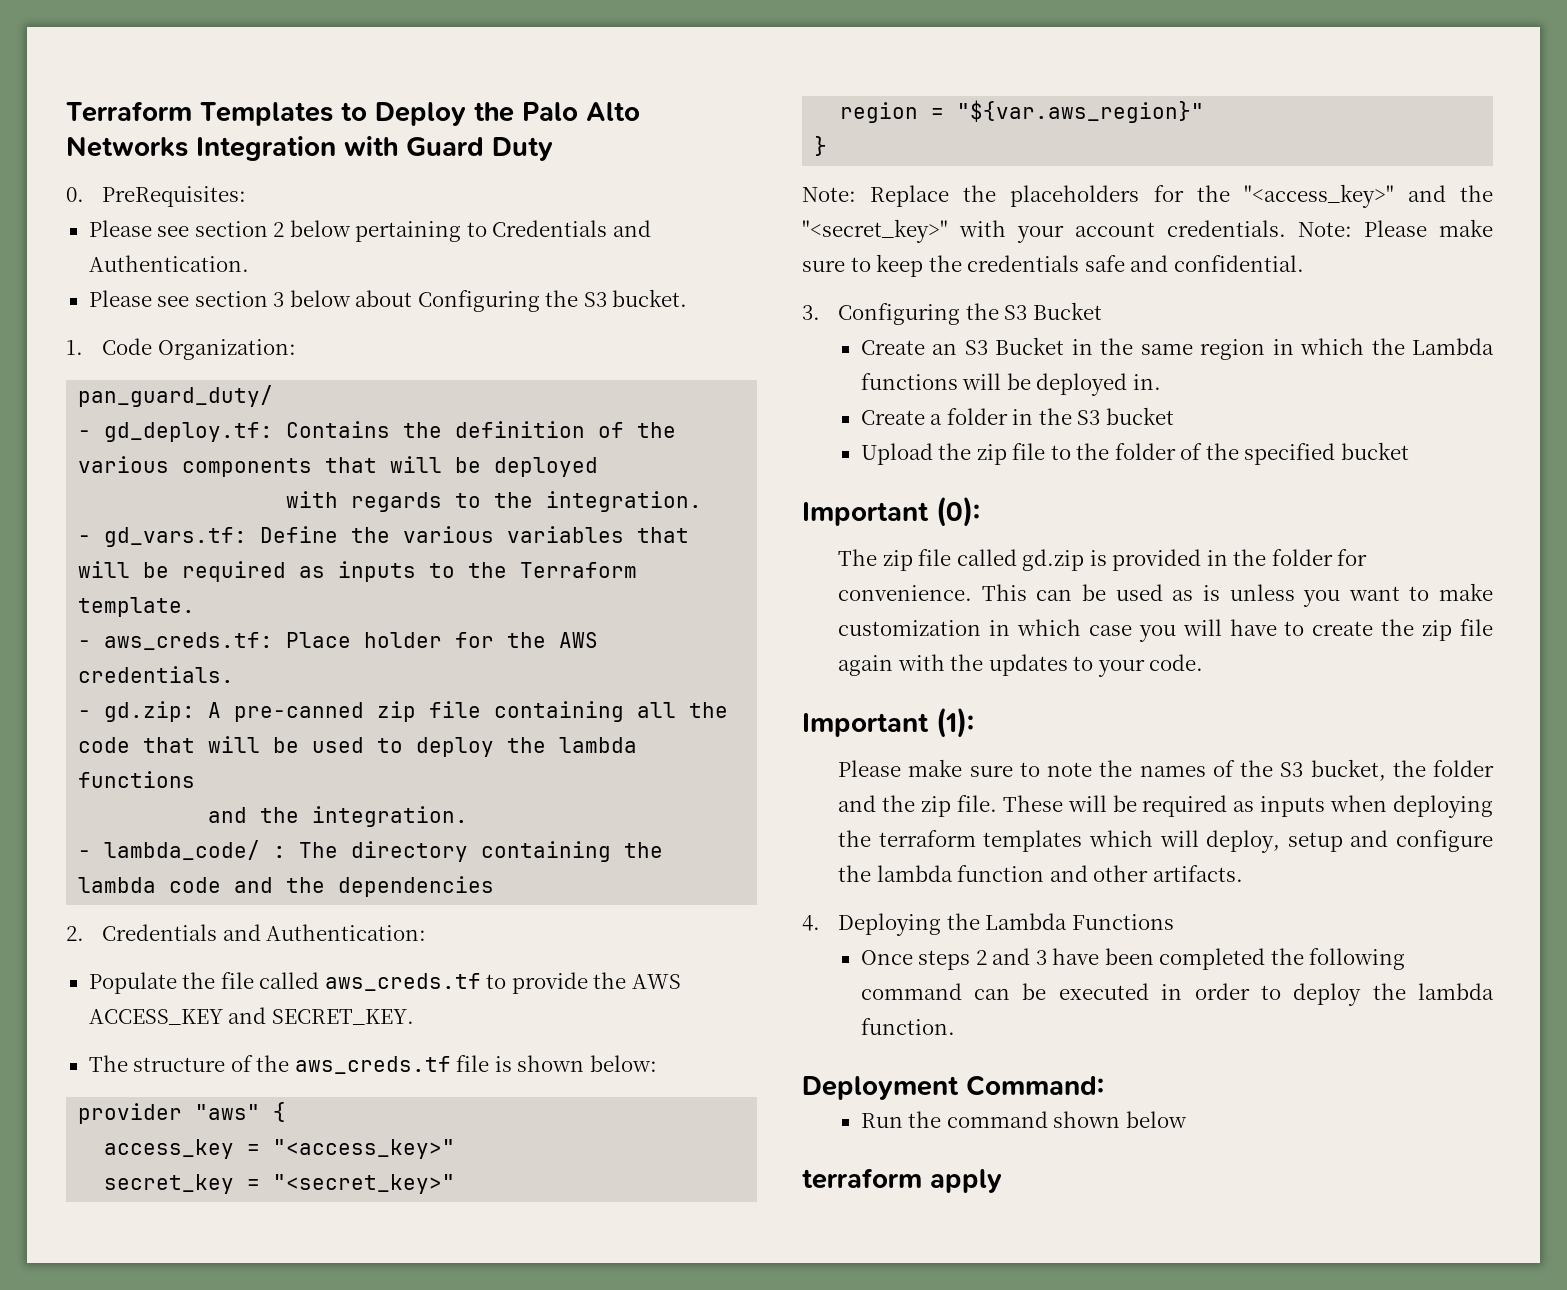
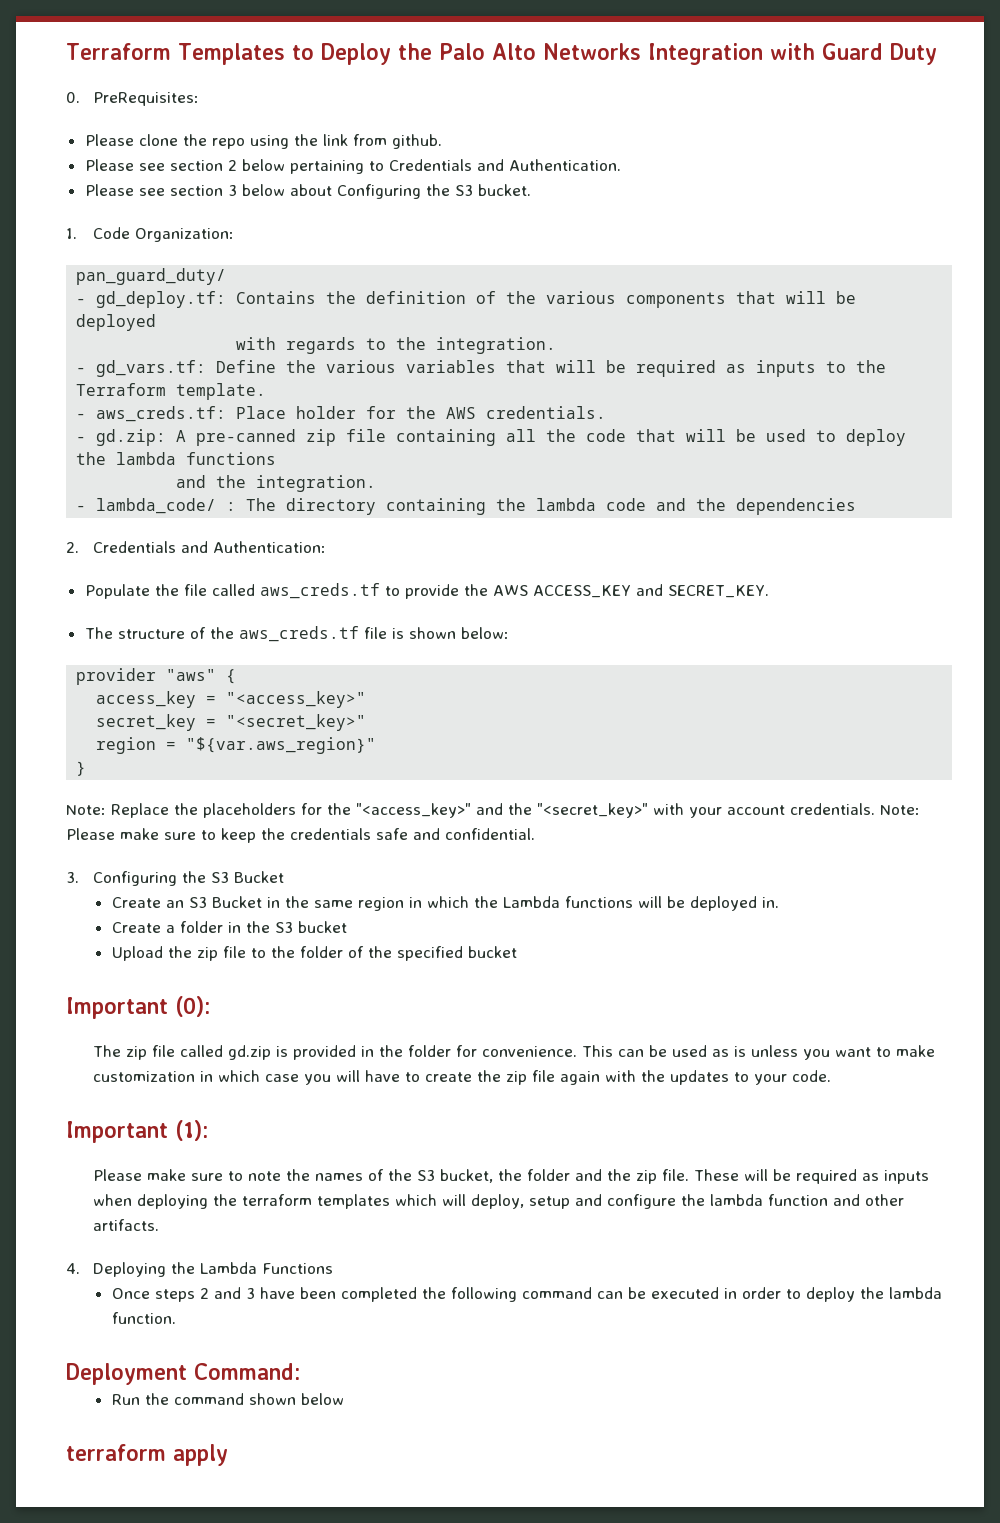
(247, 196) none -> [84,134,442,149] // Please clone the repo using the link from github.

